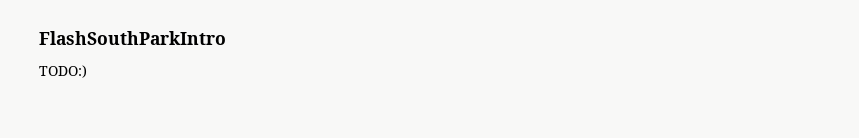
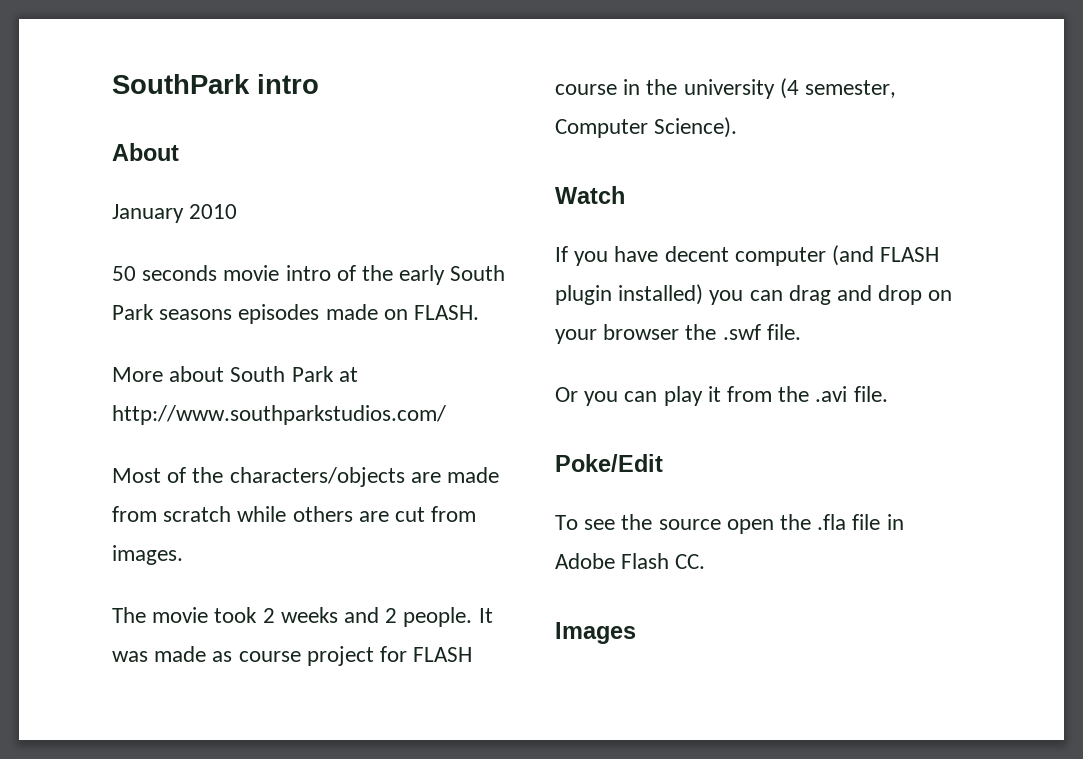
[39,31,226,45] [39,65,87,78] FlashSouthParkIntro // TODO:) -> [112,74,319,94] [112,143,179,161] [112,204,238,223] [112,265,506,285] [112,304,480,324] [112,366,358,382] [112,405,446,425] [112,467,500,487] [112,506,477,522] [112,545,183,565] [112,607,493,627] [112,646,473,666] [555,78,897,99] [555,117,738,138] [555,186,625,204] [555,245,940,266] [555,284,953,305] [555,324,801,344] [555,386,888,406] [555,454,663,472] [555,514,904,534] [555,553,706,569] [555,622,636,644] SouthPark intro // About // January 2010 // 50 seconds movie intro of the early South Park seasons episodes made on FLASH. // More about South Park at http://www.southparkstudios.com/ // Most of the characters/objects are made from scratch while others are cut from images. // The movie took 2 weeks and 2 people. It was made as course project for FLASH course in the university (4 semester, Computer Science). // Watch // If you have decent computer (and FLASH plugin installed) you can drag and drop on your browser the .swf file. // Or you can play it from the .avi file. // Poke/Edit // To see the source open the .fla file in Adobe Flash CC. // Images

